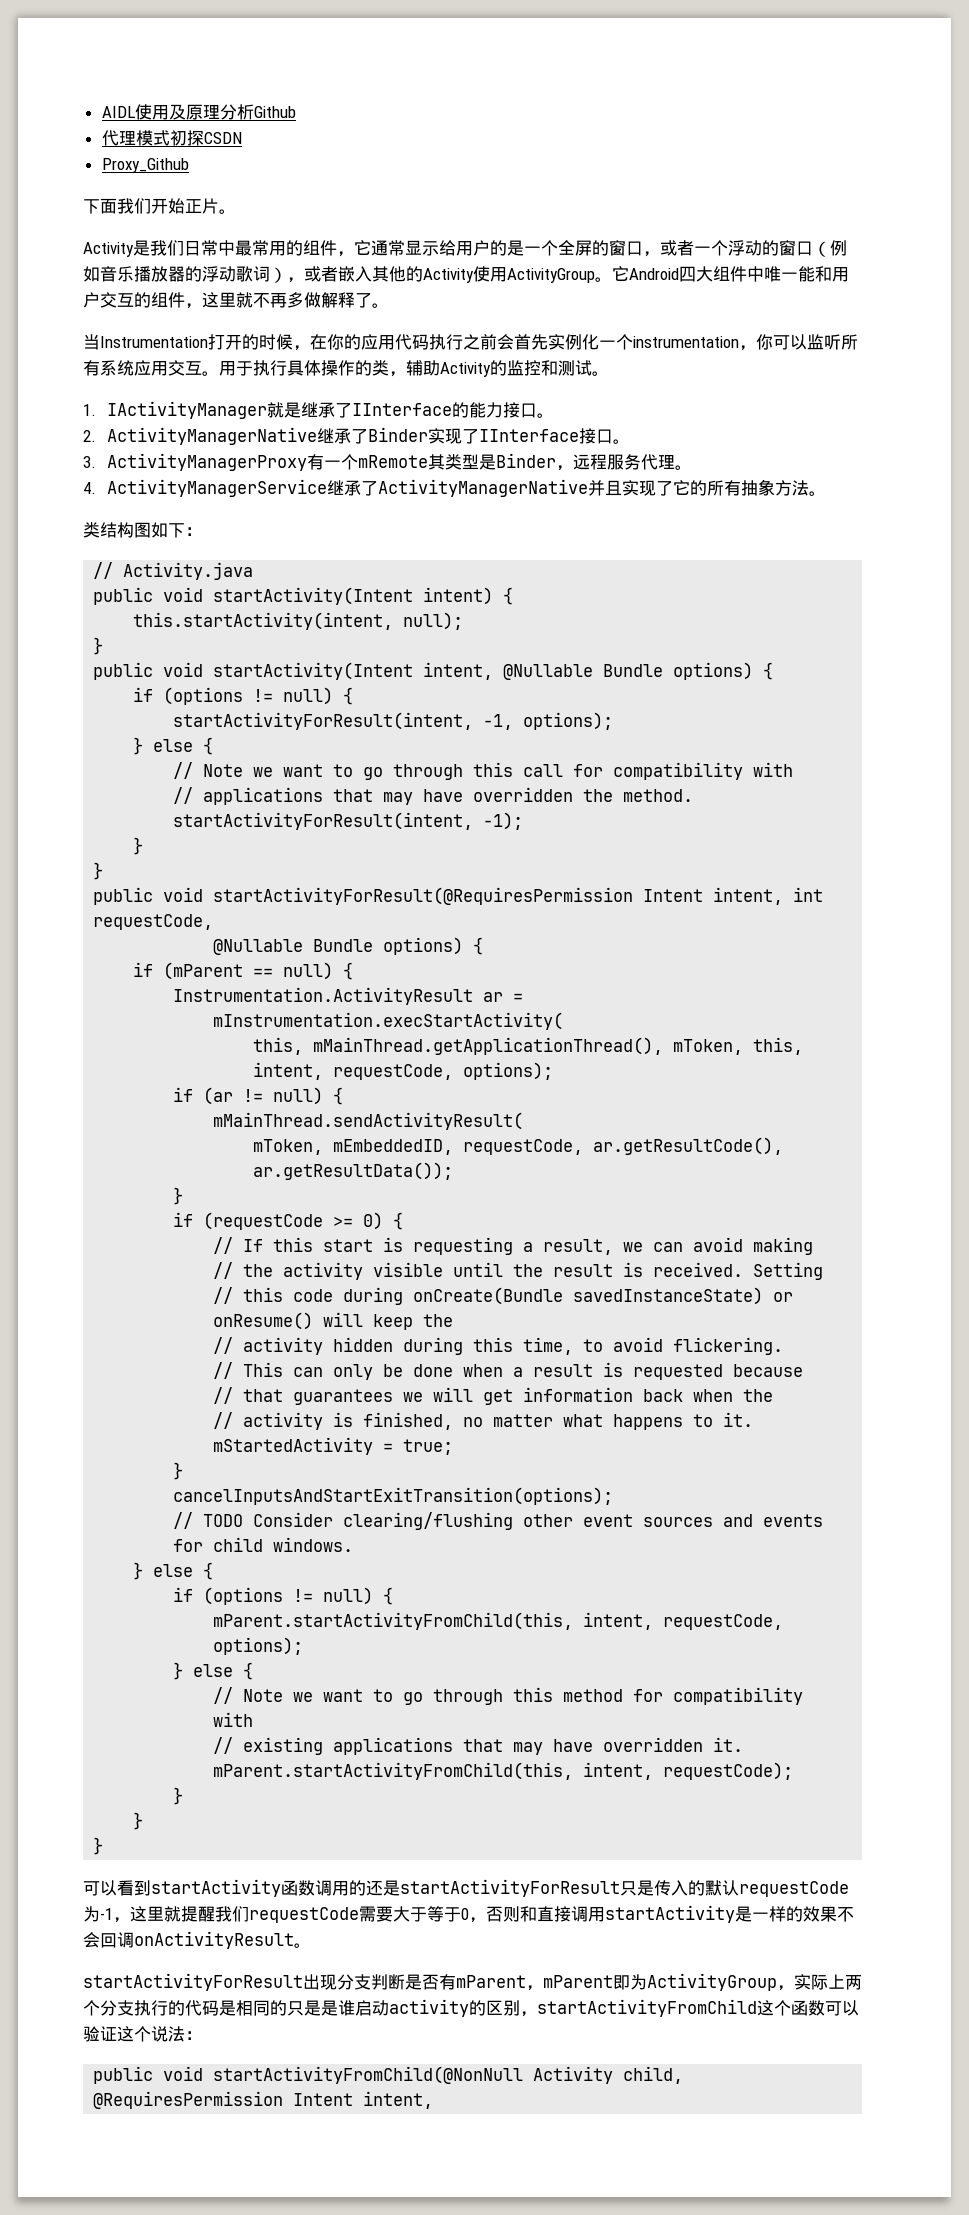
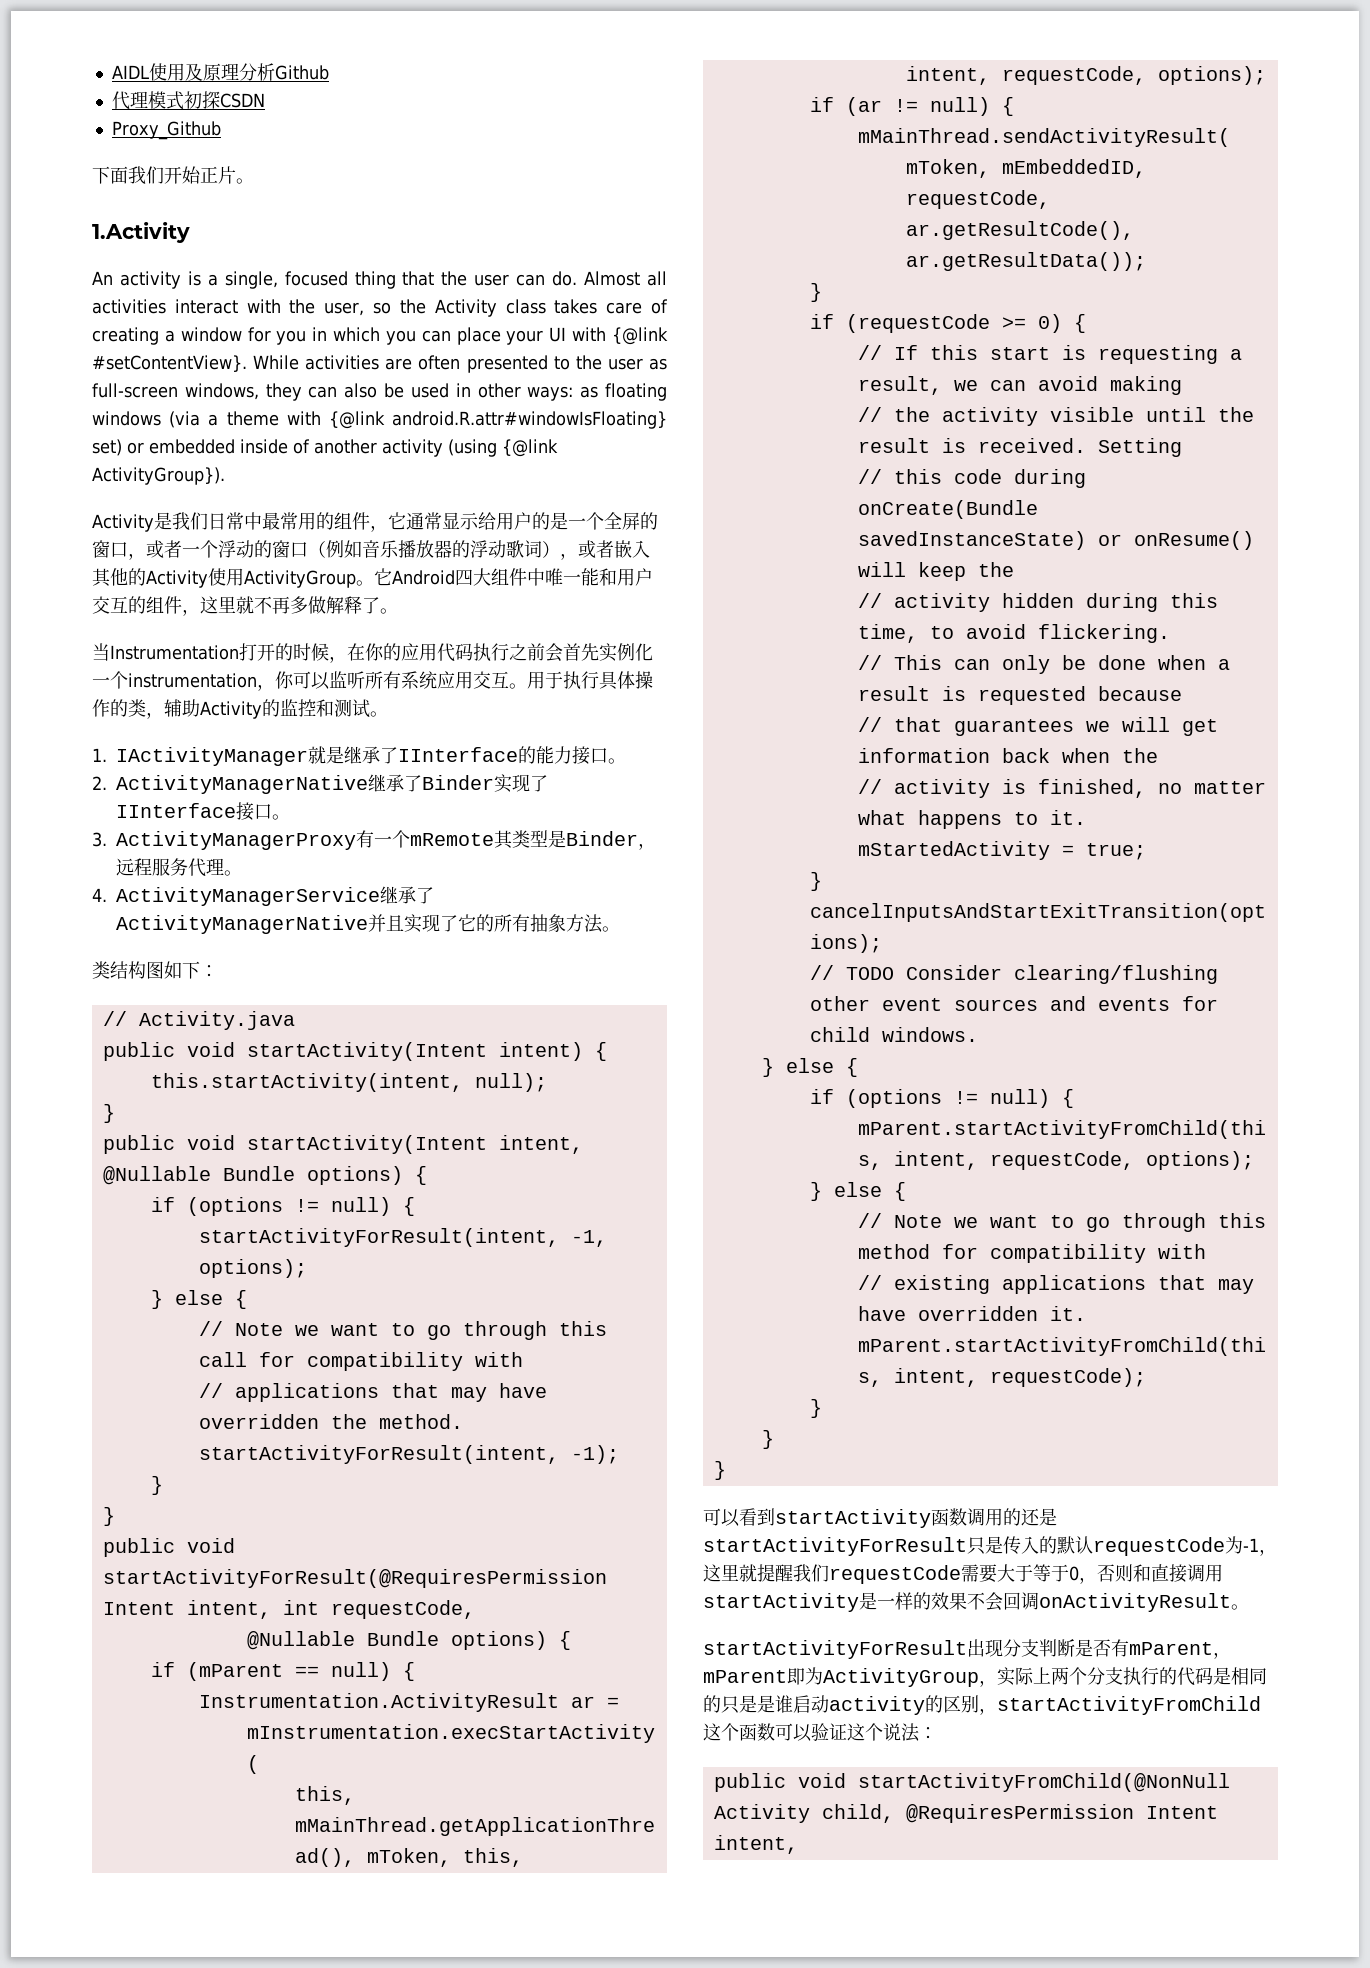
(236, 211) none -> [92,222,190,243] [92,271,667,289] [92,299,668,317] [92,327,668,345] [92,355,667,373] [92,383,667,401] [92,411,667,429] [92,439,558,457] [92,467,225,485] // 1.Activity // An activity is a single, focused thing that the user can do. Almost all activities interact with the user, so the Activity class takes care of creating a window for you in which you can place your UI with {@link #setContentView}. While activities are often presented to the user as full-screen windows, they can also be used in other ways: as floating windows (via a theme with {@link android.R.attr#windowIsFloating} set) or embedded inside of another activity (using {@link ActivityGroup}).

